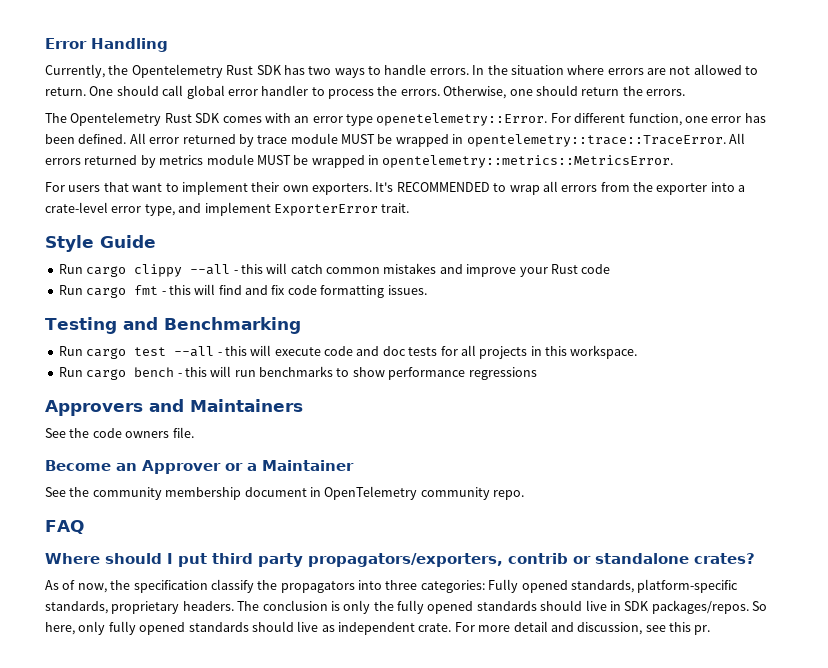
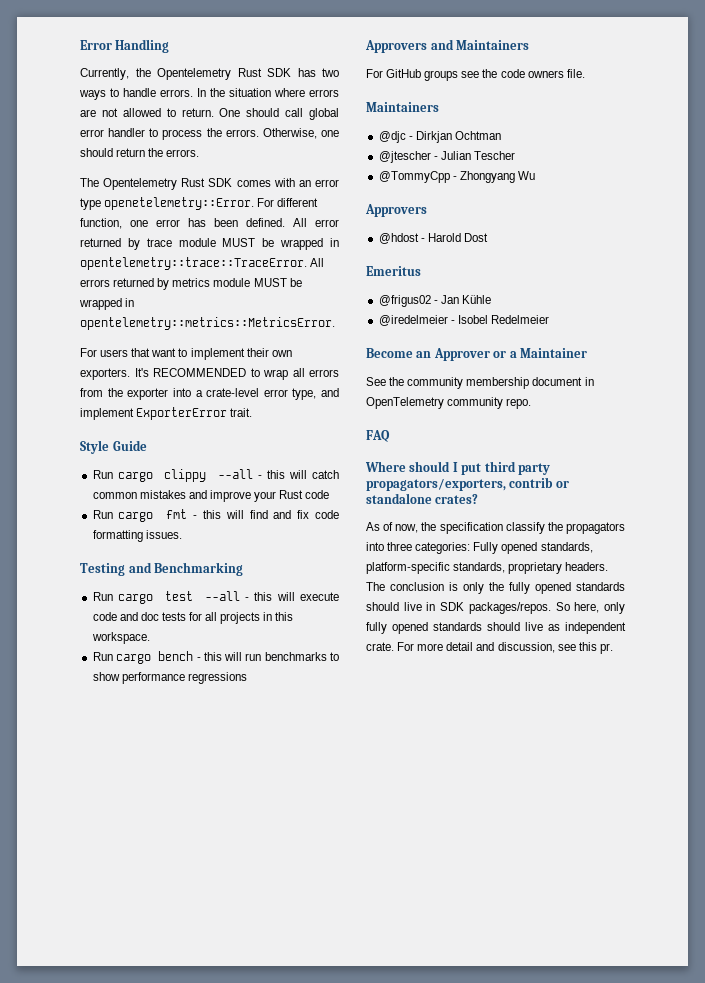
[45,428,66,438] See -> [366,69,480,81] For GitHub groups see
(194, 432) none -> [366,102,439,112] [378,131,501,143] [378,151,515,163] [378,171,535,183] [365,204,427,217] [378,233,488,244] [366,266,421,276] [378,295,491,307] [378,315,549,326] // Maintainers // @djc - Dirkjan Ochtman // @jtescher - Julian Tescher // @TommyCpp - Zhongyang Wu // Approvers // @hdost - Harold Dost // Emeritus // @frigus02 - Jan Kühle // @iredelmeier - Isobel Redelmeier

